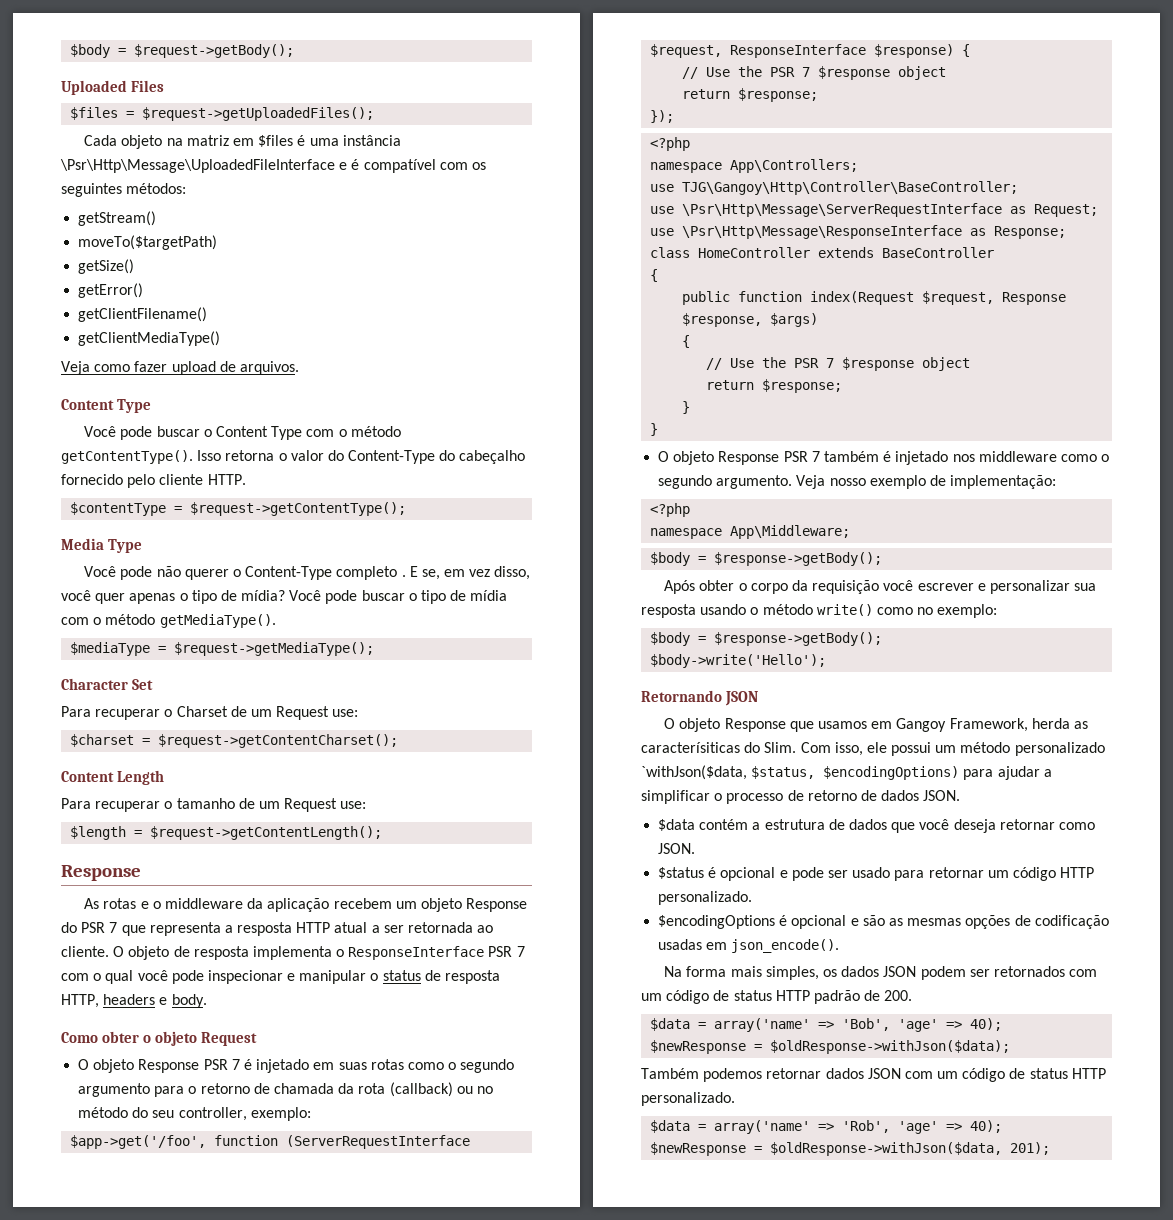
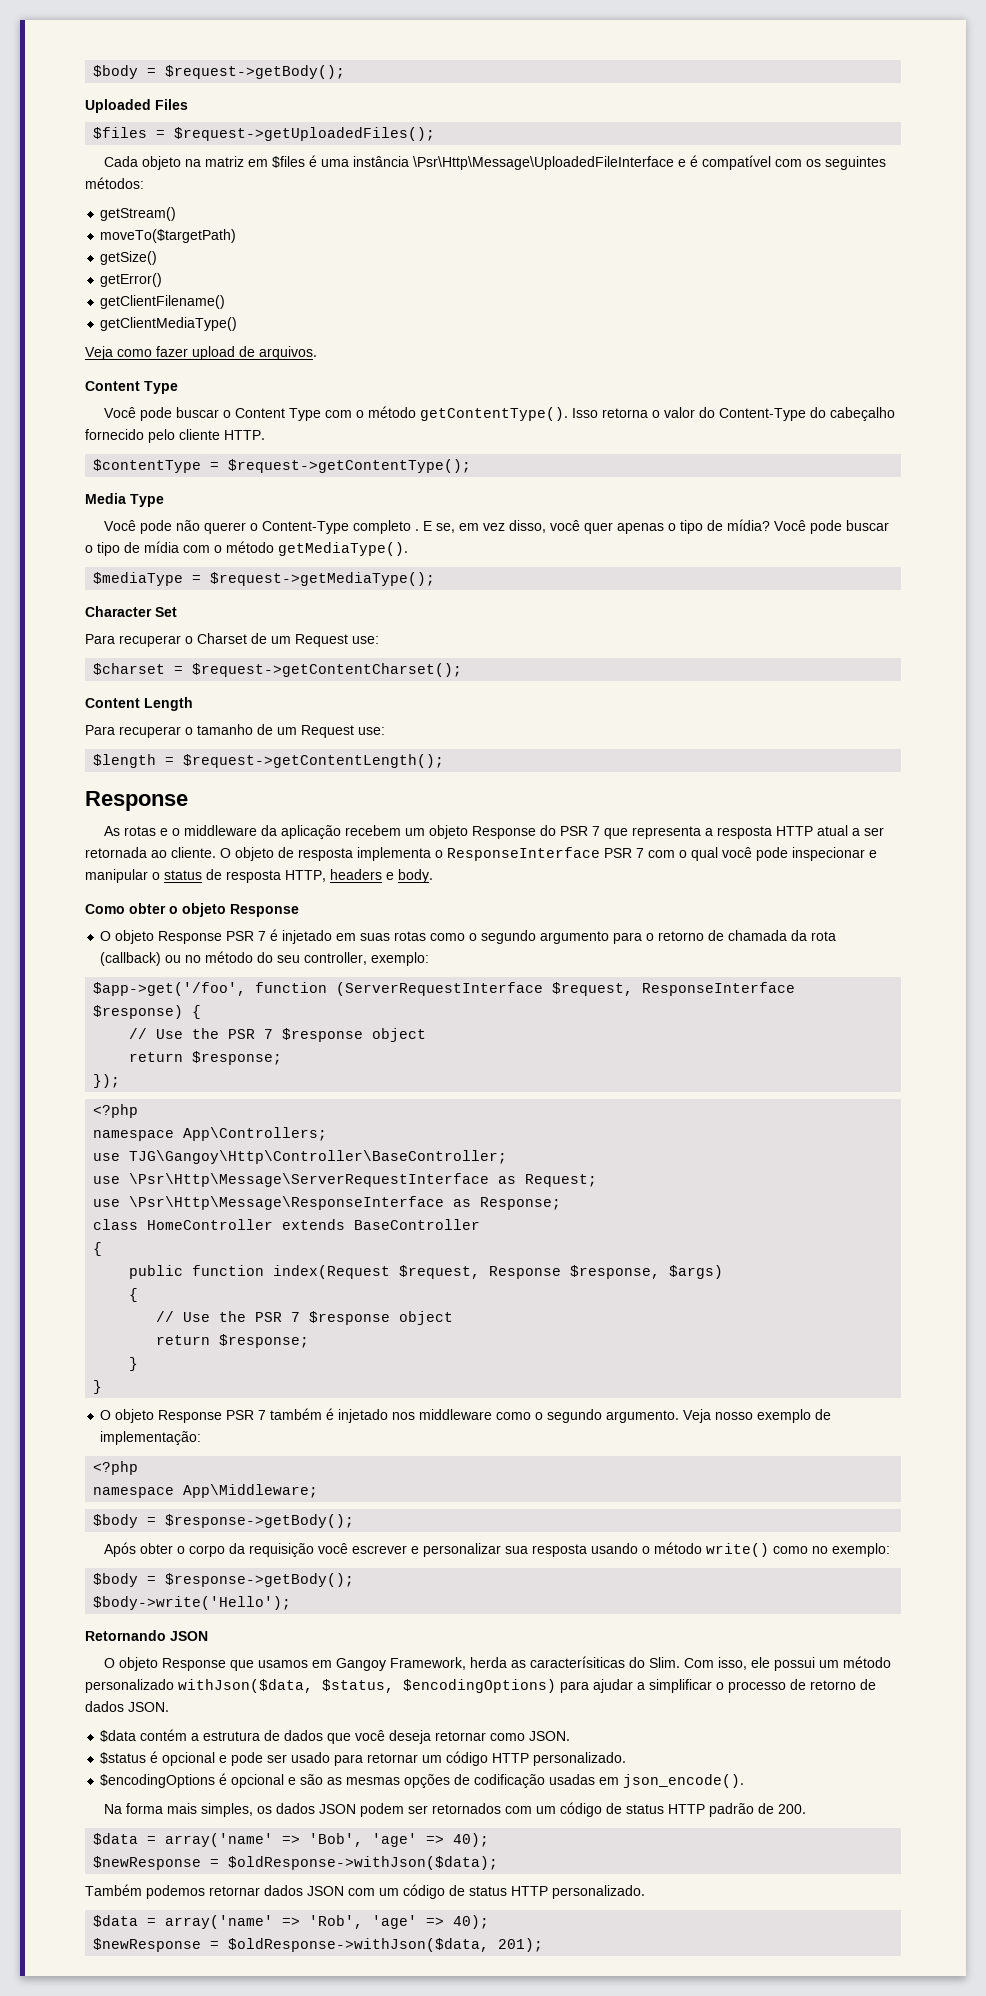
[201,1032,258,1046] Request -> [230,904,299,917] Response
[641,765,747,780] `withJson($data, -> [178,1679,313,1693] withJson($data,

